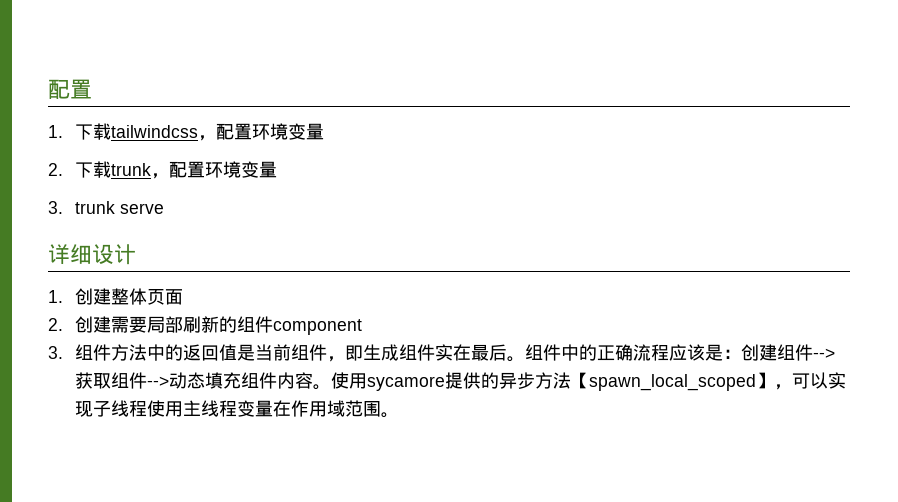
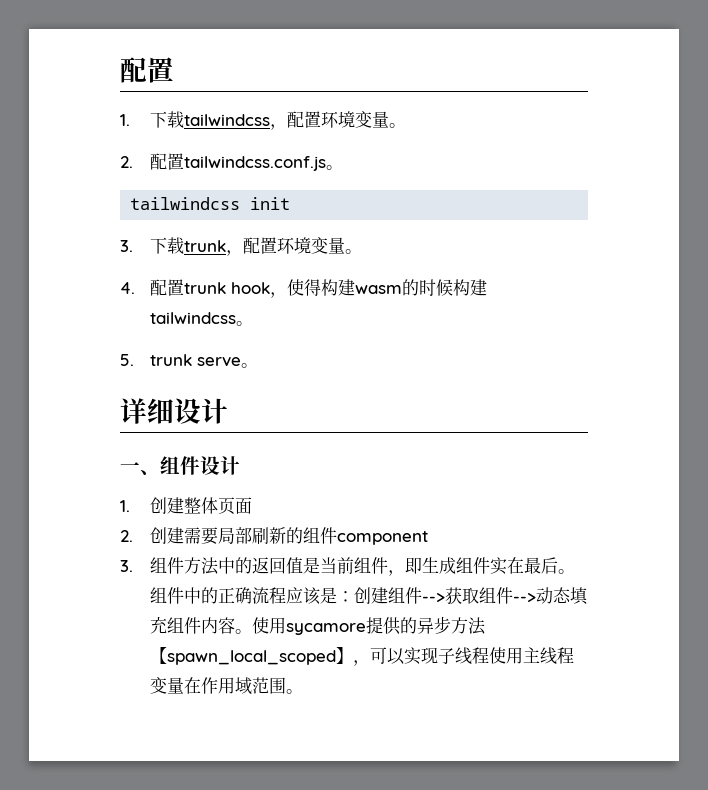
[48,163,63,176] // 2. -> [389,123,407,128] [120,153,344,171] [130,197,291,210] [120,240,133,252] 。 // 2.配置tailwindcss.conf.js。 // tailwindcss init // 3.
[48,201,63,214] // 3. -> [345,249,363,254] [120,279,488,298] [150,312,254,326] [120,354,134,366] 。 // 4.配置trunk hook，使得构建wasm的时候构建tailwindcss。 // 5.
(164, 208) none -> [241,363,259,368] 。
(136, 254) none -> [120,456,240,475] // 一、组件设计

